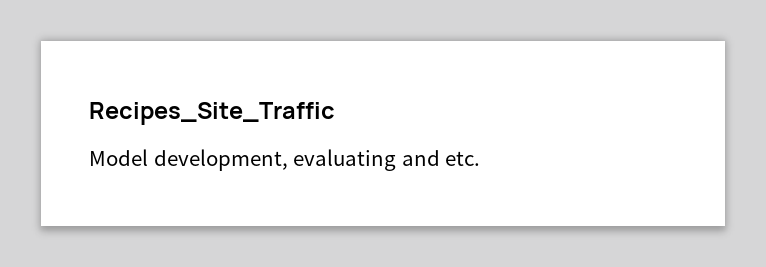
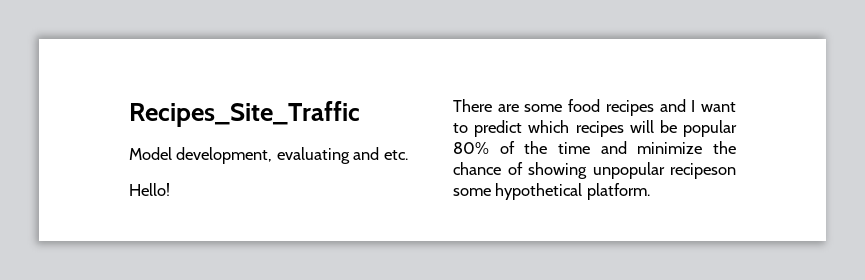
(481, 158) none -> [129,183,170,196] [453,99,736,116] [453,120,737,137] [453,141,736,154] [453,162,736,179] [453,183,650,200] // Hello! // There are some food recipes and I want to predict which recipes will be popular 80% of the time and minimize the chance of showing unpopular recipeson some hypothetical platform.

